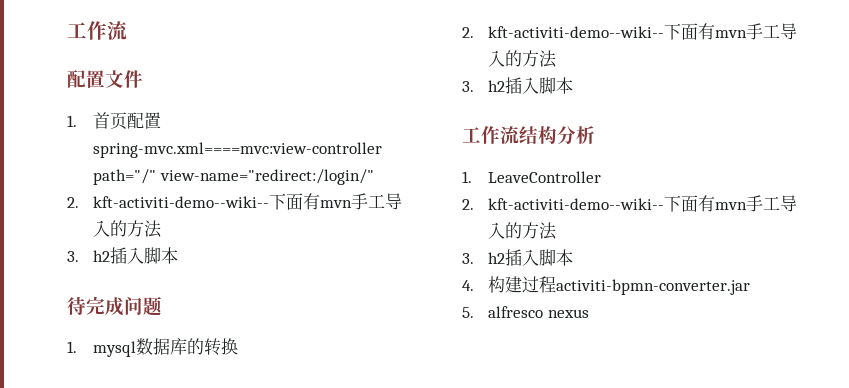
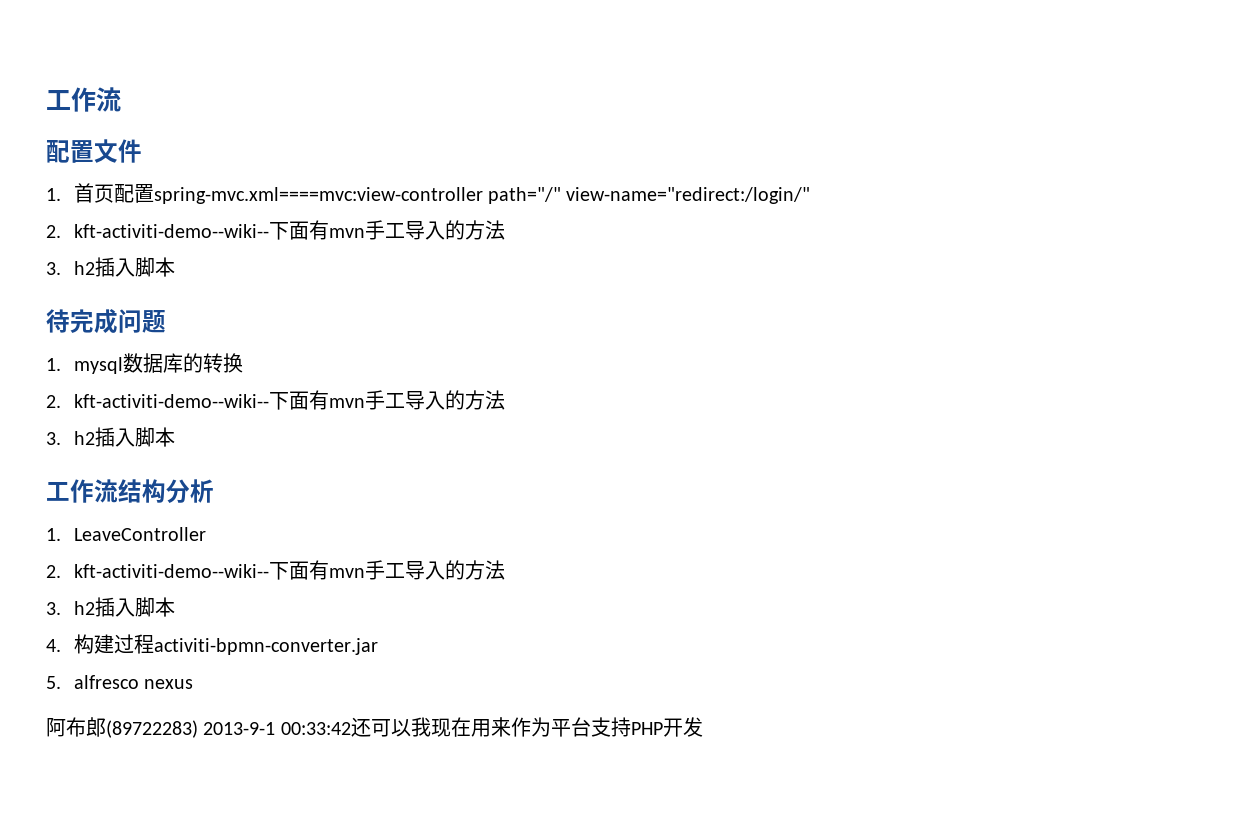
(589, 313) none -> [46,717,703,738] // 阿布郎(89722283) 2013-9-1 00:33:42还可以我现在用来作为平台支持PHP开发

